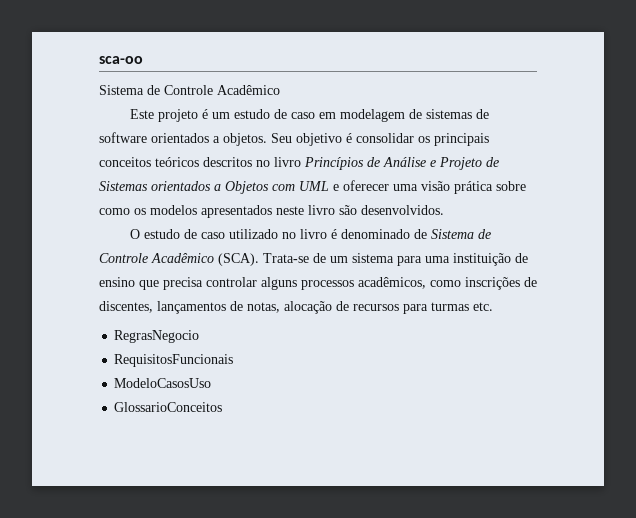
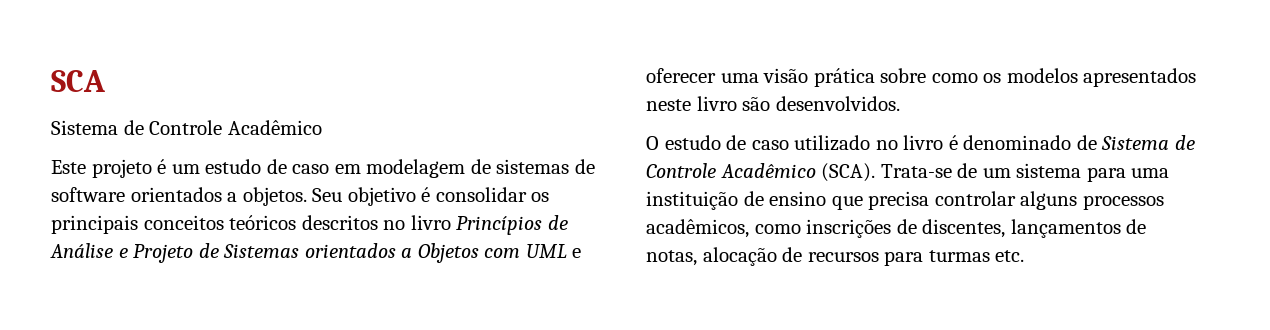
[99,56,143,64] sca-oo -> [51,70,105,92] SCA
[114,330,200,343] [114,354,234,367] [114,378,212,388] [114,402,223,412] // RegrasNegocio // RequisitosFuncionais // ModeloCasosUso // GlossarioConceitos -> (1025, 256) none

